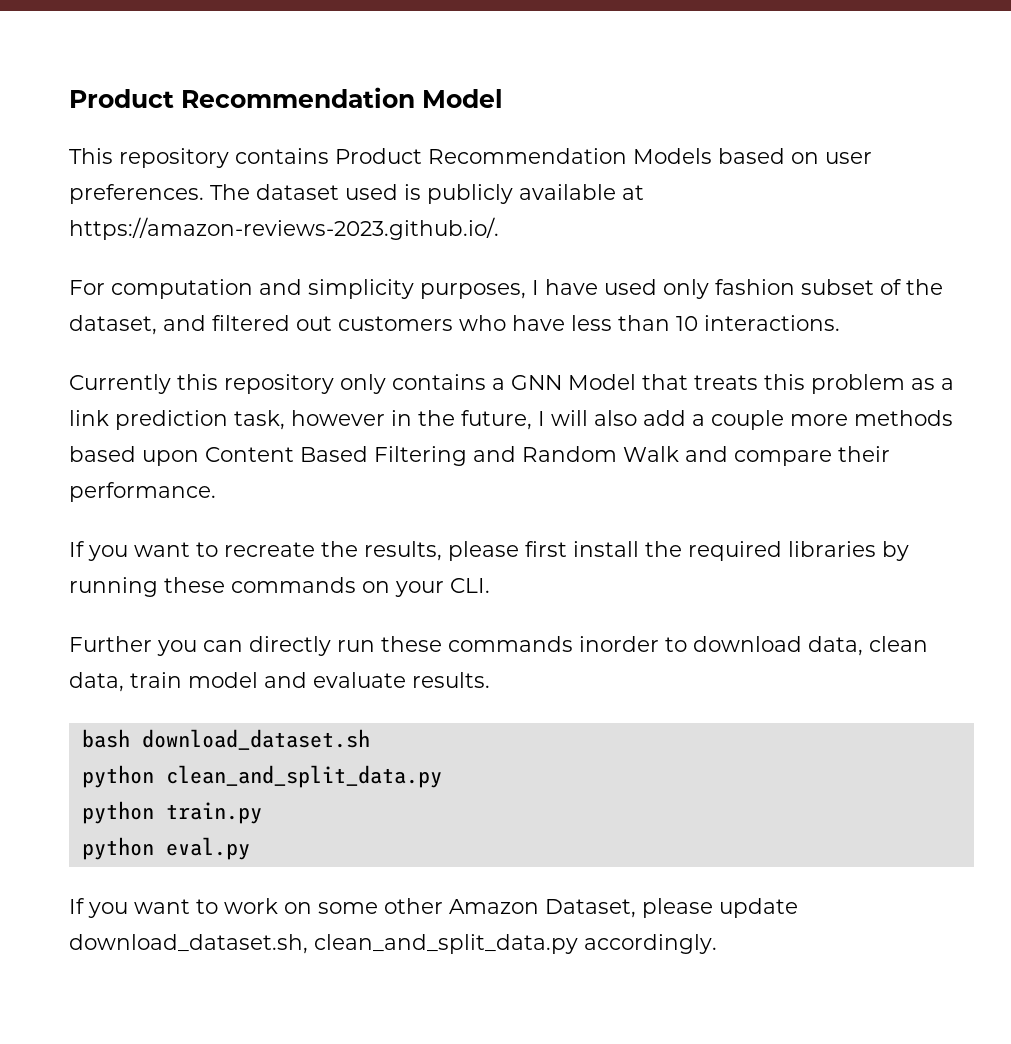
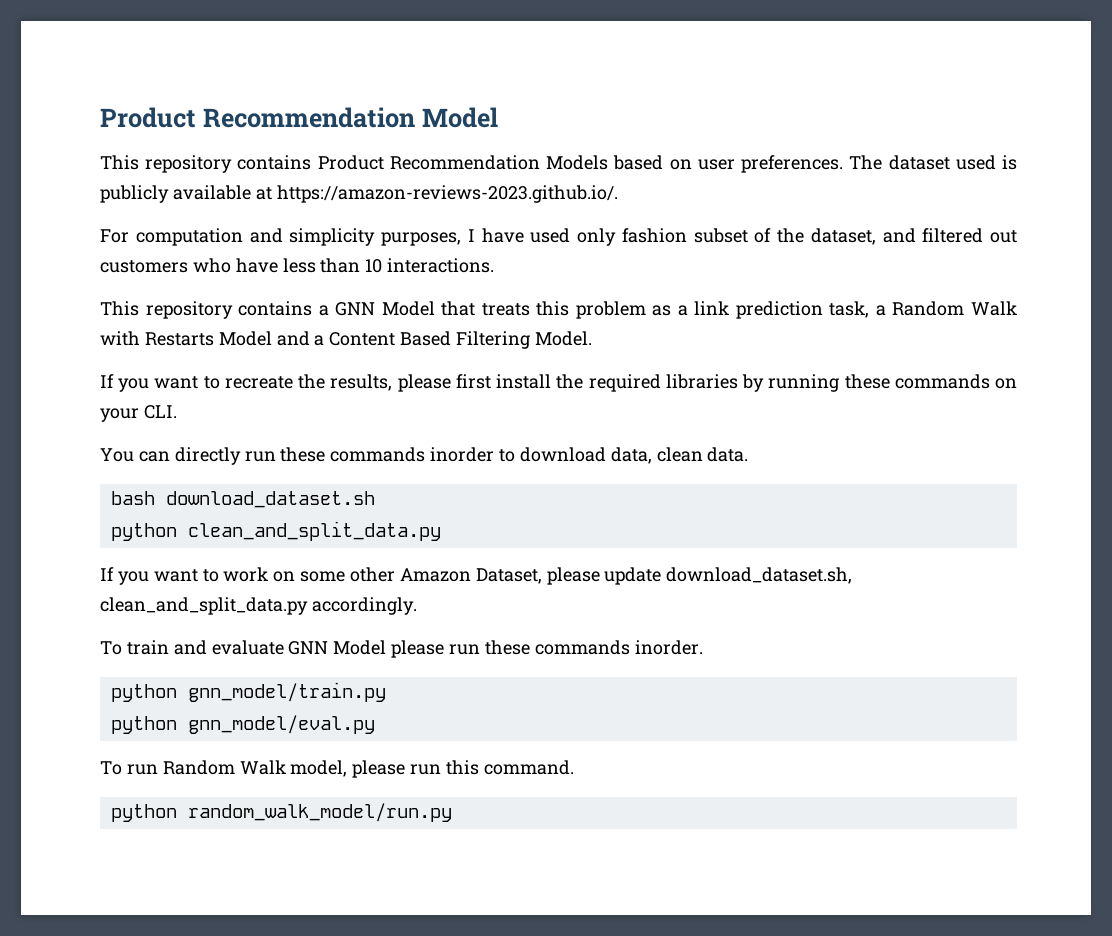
[69,374,386,394] Currently this repository only -> [100,301,233,319] This repository
[291,410,953,430] [69,446,890,466] [69,482,216,502] however in the future, I will also add a couple more methods based upon Content Based Filtering and Random Walk and compare their performance. -> [875,301,1017,316] [100,331,592,349] a Random Walk with Restarts Model and a Content Based Filtering Model.
[69,636,197,656] Further you -> [100,448,134,462] You
[69,672,490,692] data, train model and evaluate results. -> [707,447,749,462] data.
[81,801,262,824] [81,837,250,860] // python train.py // python eval.py -> (441, 531) none
(717, 944) none -> [100,640,703,658] [110,682,386,702] [110,715,375,734] [100,760,574,778] [110,803,452,822] // To train and evaluate GNN Model please run these commands inorder. // python gnn_model/train.py // python gnn_model/eval.py // To run Random Walk model, please run this command. // python random_walk_model/run.py

